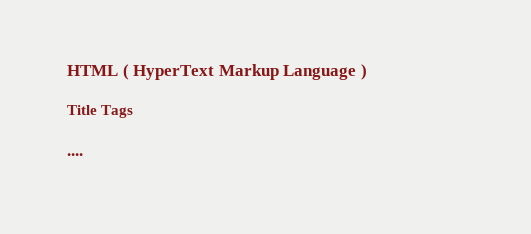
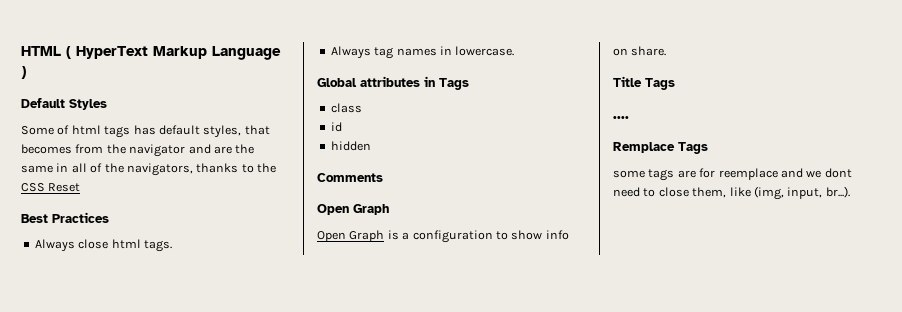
[67,105,134,118] [67,153,83,156] Title Tags // .... -> [21,98,107,110] [21,125,270,138] [21,144,255,157] [21,163,276,176] [21,183,81,192] [21,212,109,223] [34,239,172,252] [330,46,515,59] [317,76,469,90] [330,103,362,113] [330,122,342,132] [330,141,371,151] [317,173,383,182] [317,204,389,215] [317,230,569,243] [613,46,667,56] [613,76,675,90] [613,116,629,119] [613,142,708,154] [613,168,852,181] [613,186,850,200] Default Styles // Some of html tags has default styles, that becomes from the navigator and are the same in all of the navigators, thanks to the CSS Reset // Best Practices // Always close html tags. // Always tag names in lowercase. // Global attributes in Tags // class // id // hidden // Comments // Open Graph // Open Graph is a configuration to show info on share. // Title Tags // .... // Remplace Tags // some tags are for reemplace and we dont need to close them, like (img, input, br...).

